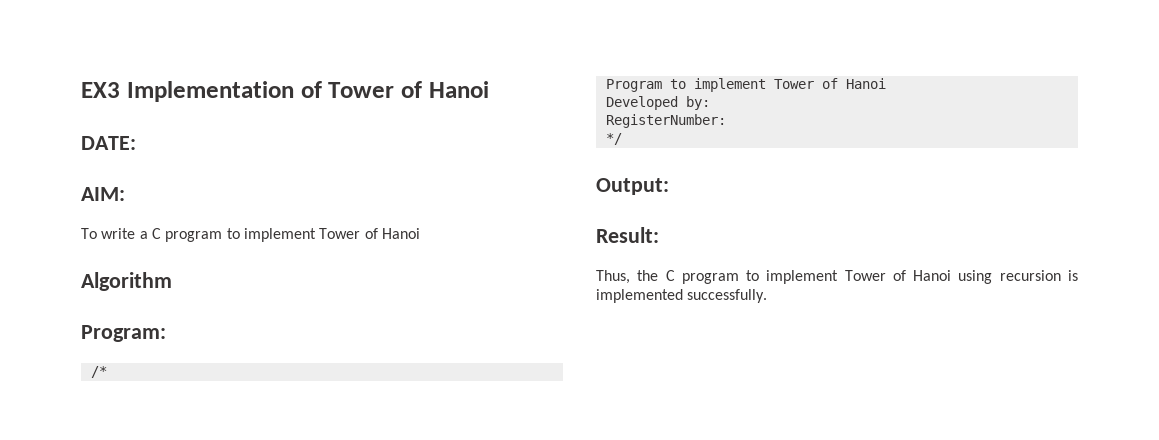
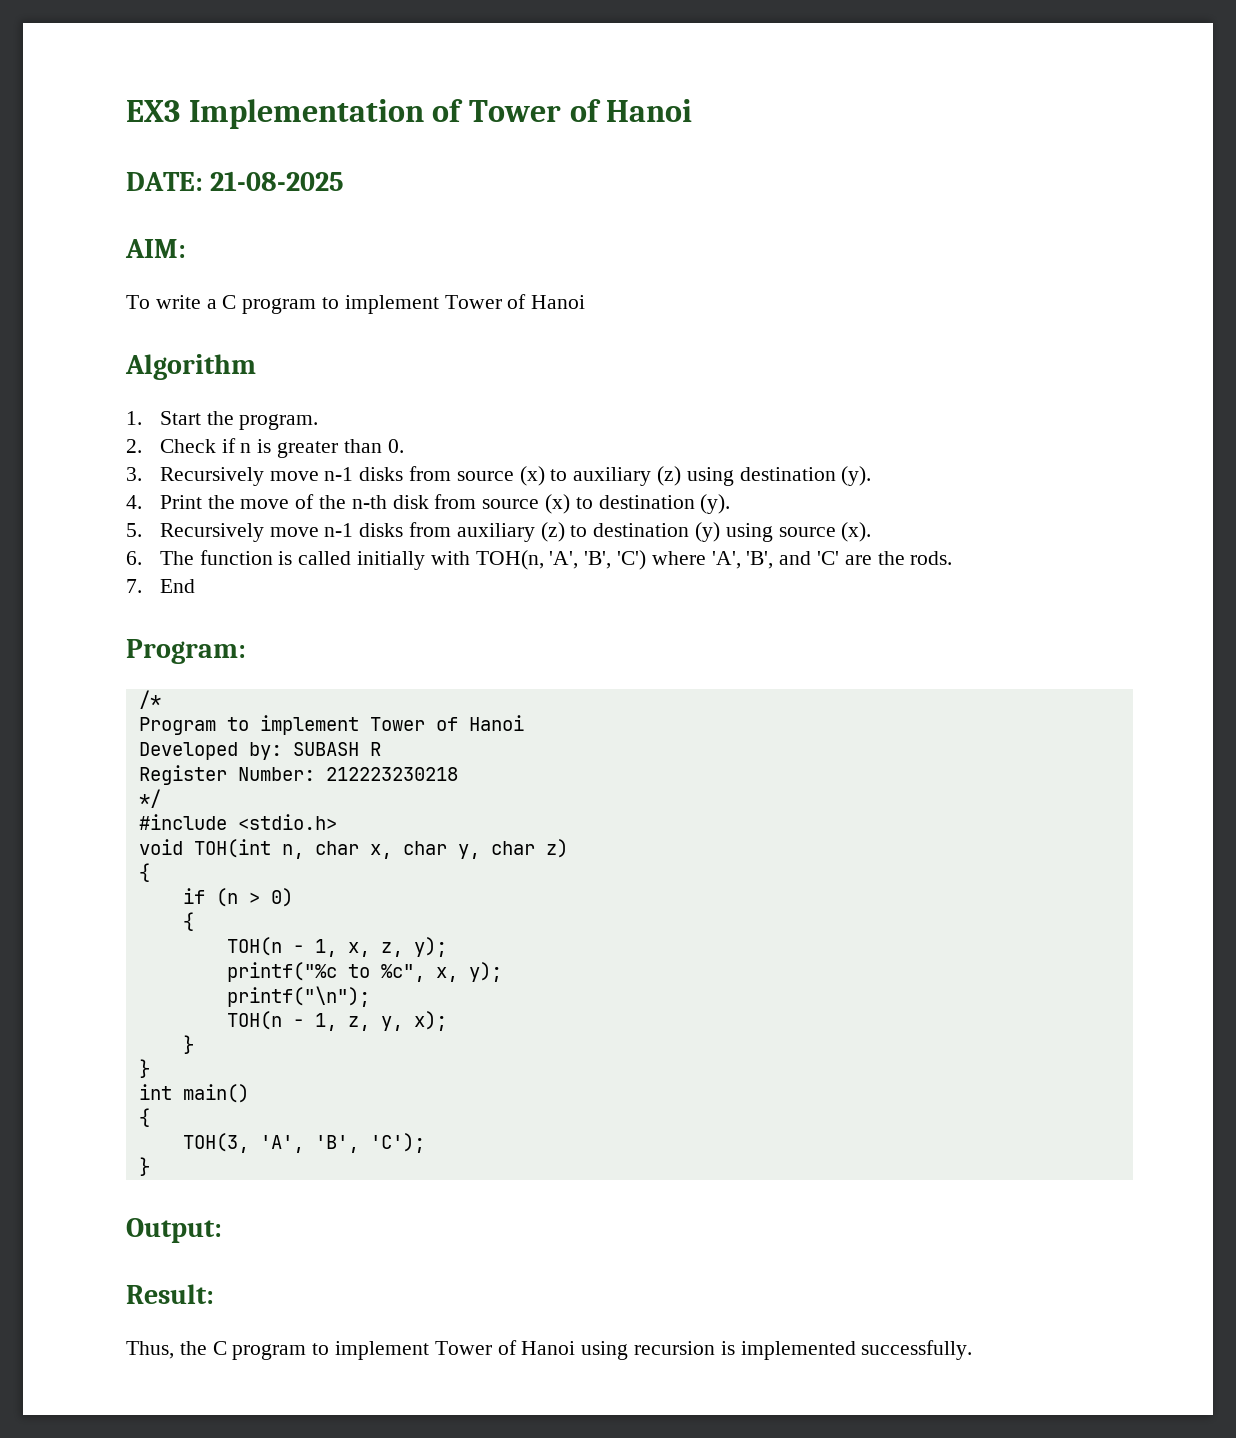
(136, 143) none -> [210,171,345,191] 21-08-2025
(172, 281) none -> [126,411,319,430] [126,438,404,458] [126,466,872,486] [126,494,731,514] [126,522,872,542] [126,550,953,570] [126,579,195,593] // 1. Start the program. // 2. Check if n is greater than 0. // 3. Recursively move n-1 disks from source (x) to auxiliary (z) using destination (y). // 4. Print the move of the n-th disk from source (x) to destination (y). // 5. Recursively move n-1 disks from auxiliary (z) to destination (y) using source (x). // 6. The function is called initially with TOH(n, 'A', 'B', 'C') where 'A', 'B', and 'C' are the rods. // 7. End
[605,114,726,128] [605,133,622,145] // RegisterNumber: // */ -> [292,742,381,756] [138,765,458,785] [138,789,161,808] [138,814,337,830] [138,839,568,859] [138,863,150,882] [182,888,293,907] [182,912,194,931] [226,937,447,957] [226,962,502,982] [226,986,370,1007] [226,1011,447,1031] [182,1035,194,1054] [138,1059,150,1078] [138,1084,249,1103] [138,1108,150,1127] [182,1133,425,1153] [138,1157,150,1176] SUBASH R // Register Number: 212223230218 // */ // #include <stdio.h> // void TOH(int n, char x, char y, char z) // { // if (n > 0) // { // TOH(n - 1, x, z, y); // printf("%c to %c", x, y); // printf("\n"); // TOH(n - 1, z, y, x); // } // } // int main() // { // TOH(3, 'A', 'B', 'C'); // }

